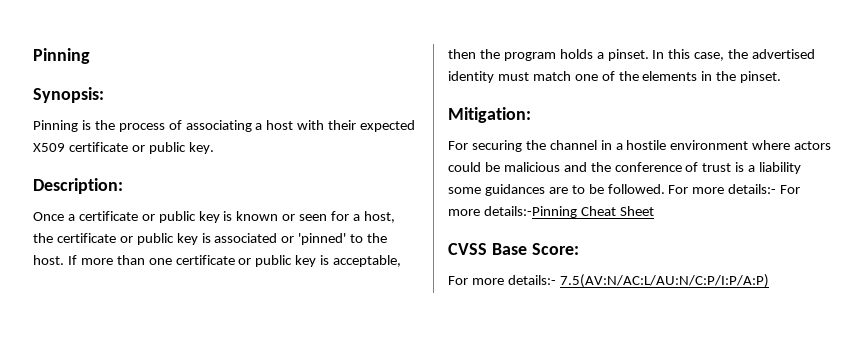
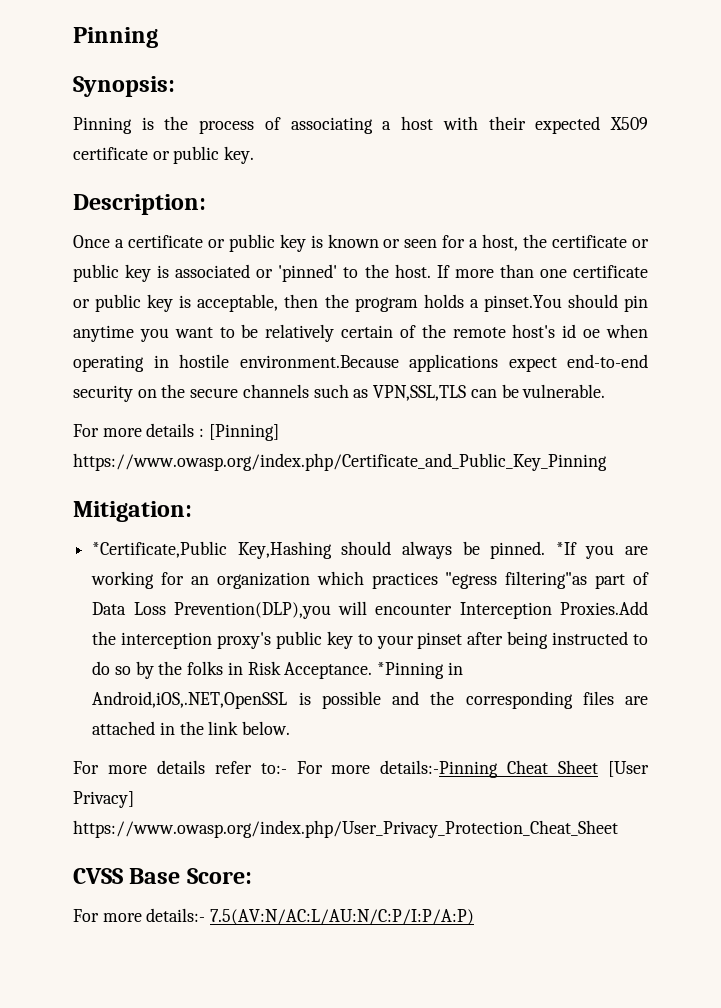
[607,49,816,61] [448,71,782,83] [448,107,531,123] [448,140,832,152] [448,162,802,174] [448,184,777,196] pinset. In this case, the advertised identity must match one of the elements in the pinset. // Mitigation: // For securing the channel in a hostile environment where actors could be malicious and the conference of trust is a liability some guidances are to be followed. For more details:- -> [483,294,648,312] [73,324,649,342] [73,354,648,372] [73,384,606,402] [73,423,279,441] [73,453,607,471] [73,501,192,522] [92,541,648,559] [91,571,649,589] [92,601,648,619] [92,631,648,649] [92,661,463,679] [92,691,648,709] [92,721,291,735] [73,760,287,774] pinset.You should pin anytime you want to be relatively certain of the remote host's id oe when operating in hostile environment.Because applications expect end-to-end security on the secure channels such as VPN,SSL,TLS can be vulnerable. // For more details : [Pinning] https://www.owasp.org/index.php/Certificate_and_Public_Key_Pinning // Mitigation: // *Certificate,Public Key,Hashing should always be pinned. *If you are working for an organization which practices "egress filtering"as part of Data Loss Prevention(DLP),you will encounter Interception Proxies.Add the interception proxy's public key to your pinset after being instructed to do so by the folks in Risk Acceptance. *Pinning in Android,iOS,.NET,OpenSSL is possible and the corresponding files are attached in the link below. // For more details refer to:-
(654, 211) none -> [607,761,649,777] [73,791,134,808] [73,820,618,838] [User Privacy] https://www.owasp.org/index.php/User_Privacy_Protection_Cheat_Sheet

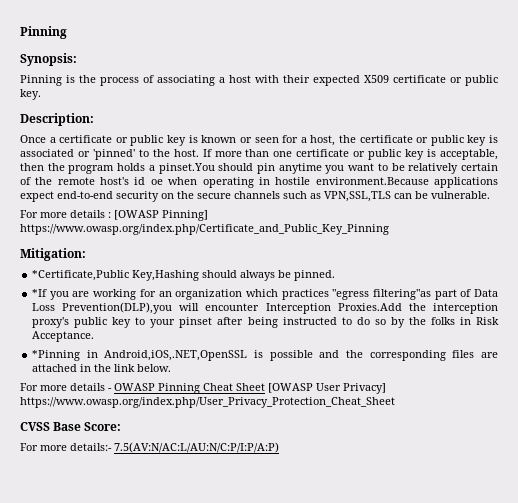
[208,424,279,441] [Pinning] -> [114,210,208,221] [OWASP Pinning]
(546, 550) none -> (336, 275) //
(373, 670) none -> (95, 336) //
[214,760,649,778] refer to:- For more details:-Pinning Cheat Sheet [User -> [108,383,341,394] - OWASP Pinning Cheat Sheet [OWASP User

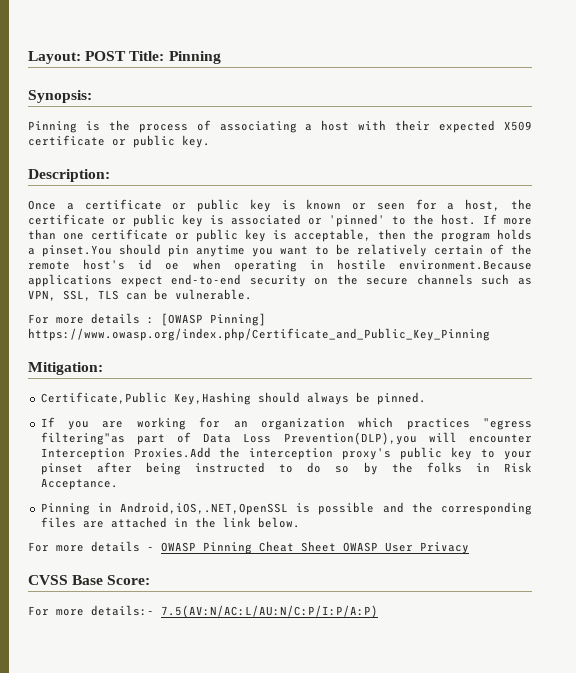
(20, 32) none -> [28,51,165,64] Layout: POST Title:
[324,191,391,202] VPN,SSL,TLS -> [28,290,119,301] VPN, SSL, TLS
[32,270,130,281] *Certificate,Public -> [40,392,167,404] Certificate,Public
[32,289,48,297] *If -> [40,417,55,427] If
[32,350,81,361] *Pinning -> [40,503,90,515] Pinning
[268,383,386,394] [20,397,395,408] [OWASP User Privacy] https://www.owasp.org/index.php/User_Privacy_Protection_Cheat_Sheet -> [343,542,469,554] OWASP User Privacy

